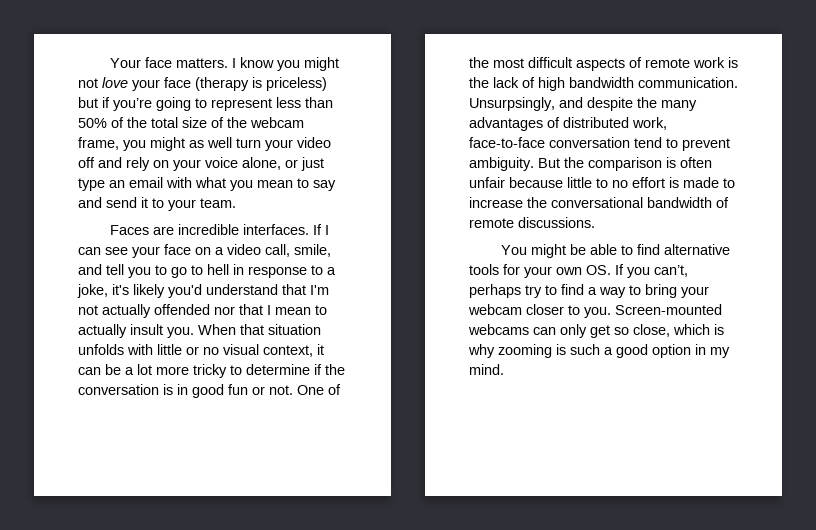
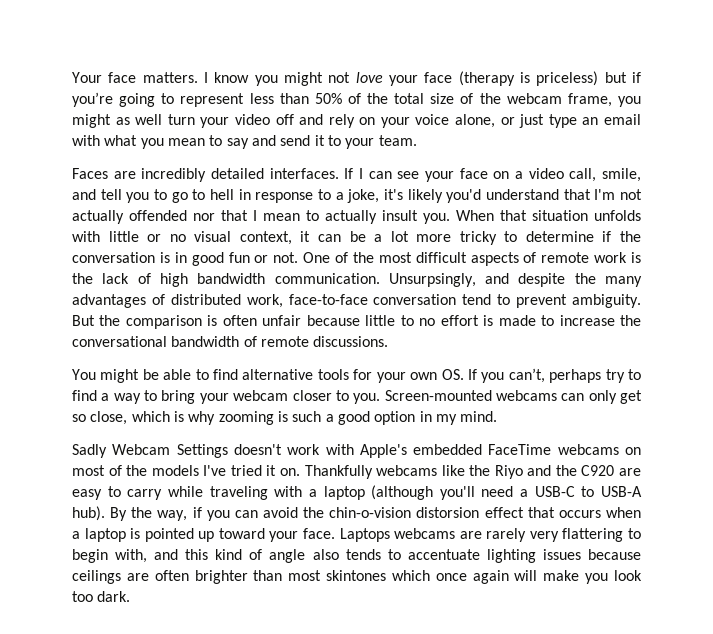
[177,224,239,235] incredible -> [141,168,264,182] incredibly detailed
(504, 369) none -> [72,444,641,458] [72,465,641,479] [72,485,643,500] [72,506,641,521] [72,528,641,542] [72,549,642,563] [72,570,643,584] [72,591,131,602] // Sadly Webcam Settings doesn't work with Apple's embedded FaceTime webcams on most of the models I've tried it on. Thankfully webcams like the Riyo and the C920 are easy to carry while traveling with a laptop (although you'll need a USB-C to USB-A hub). By the way, if you can avoid the chin-o-vision distorsion effect that occurs when a laptop is pointed up toward your face. Laptops webcams are rarely very flattering to begin with, and this kind of angle also tends to accentuate lighting issues because ceilings are often brighter than most skintones which once again will make you look too dark.

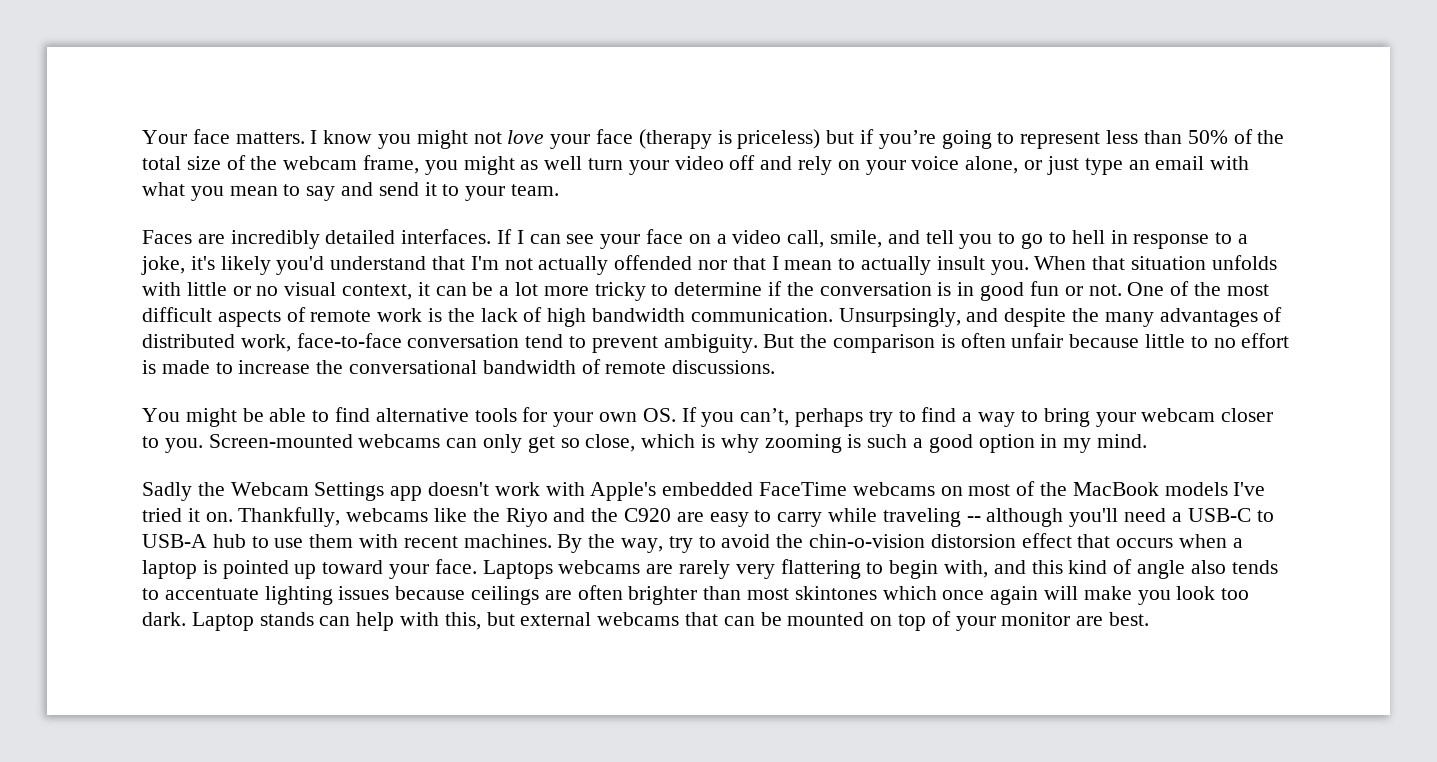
(107, 451) none -> [197,482,225,496] the
(228, 451) none -> [390,486,423,501] app
(148, 470) none -> [1072,482,1159,496] MacBook
[304,465,373,479] Thankfully -> [238,507,341,527] Thankfully,
[274,485,434,500] with a laptop (although -> [966,508,1064,527] -- although
[72,506,258,521] hub). By the way, if you can -> [212,534,716,553] hub to use them with recent machines. By the way, try to
(131, 596) none -> [191,611,1150,631] Laptop stands can help with this, but external webcams that can be mounted on top of your monitor are best.

